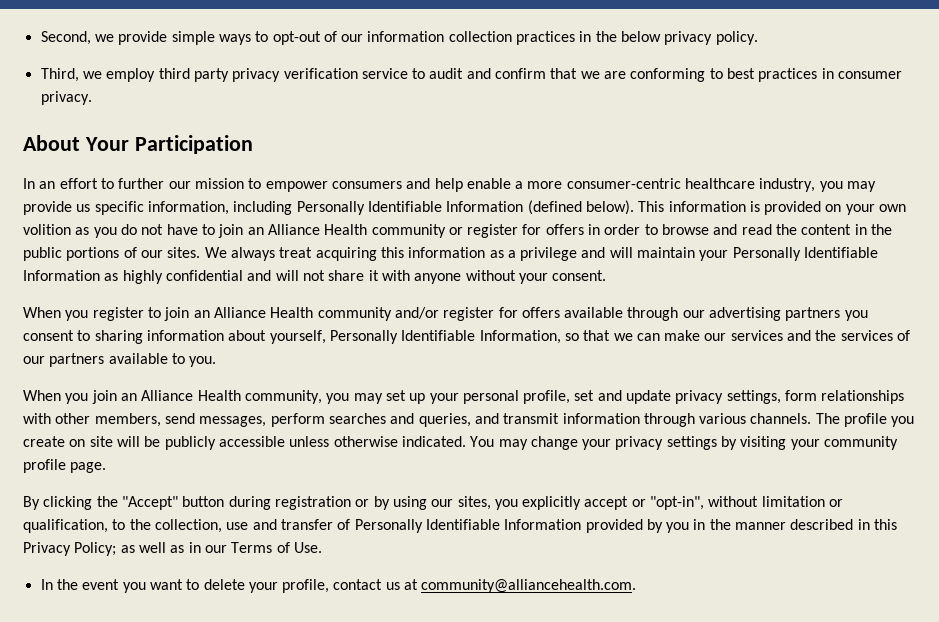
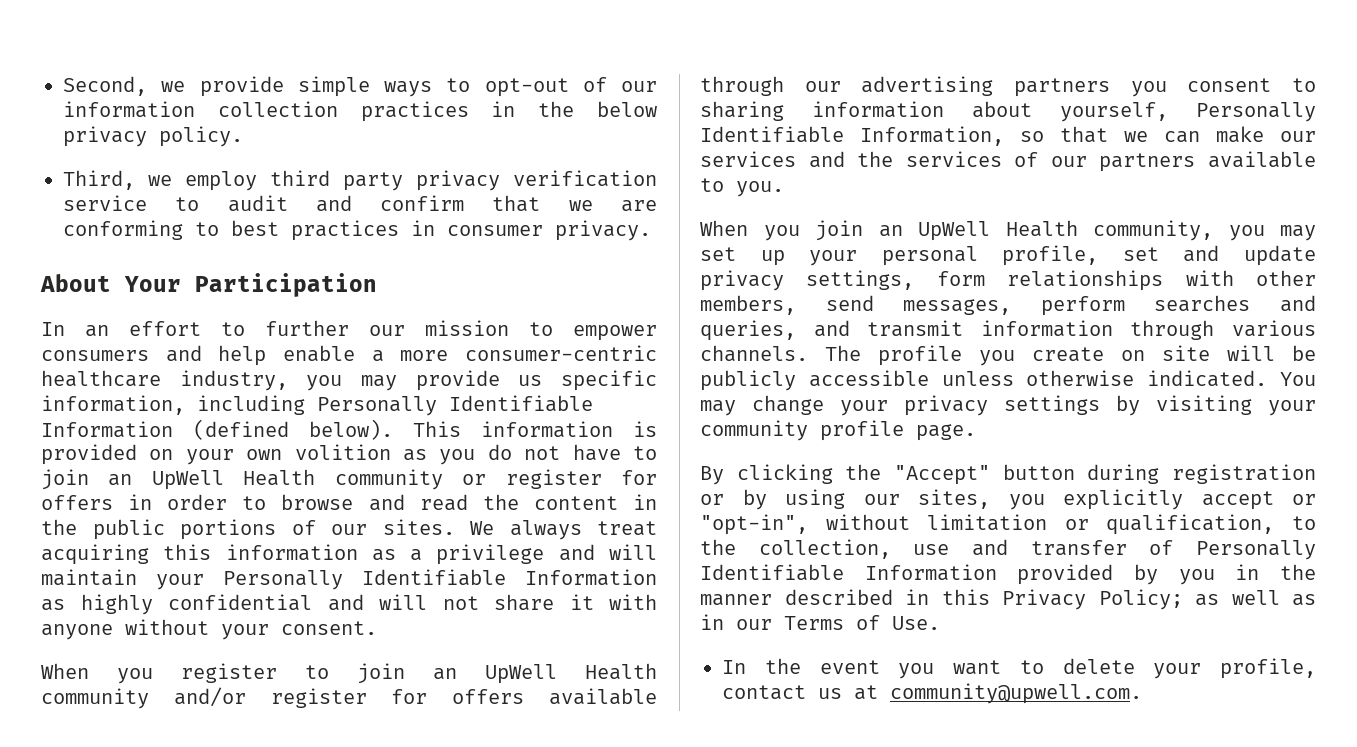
[267,224,320,235] Alliance -> [151,470,224,490] UpWell
[213,307,266,318] Alliance -> [485,664,557,684] UpWell
[141,390,194,401] Alliance -> [918,221,990,241] UpWell
[421,579,637,593] community@alliancehealth.com. -> [890,683,1142,704] community@upwell.com.

